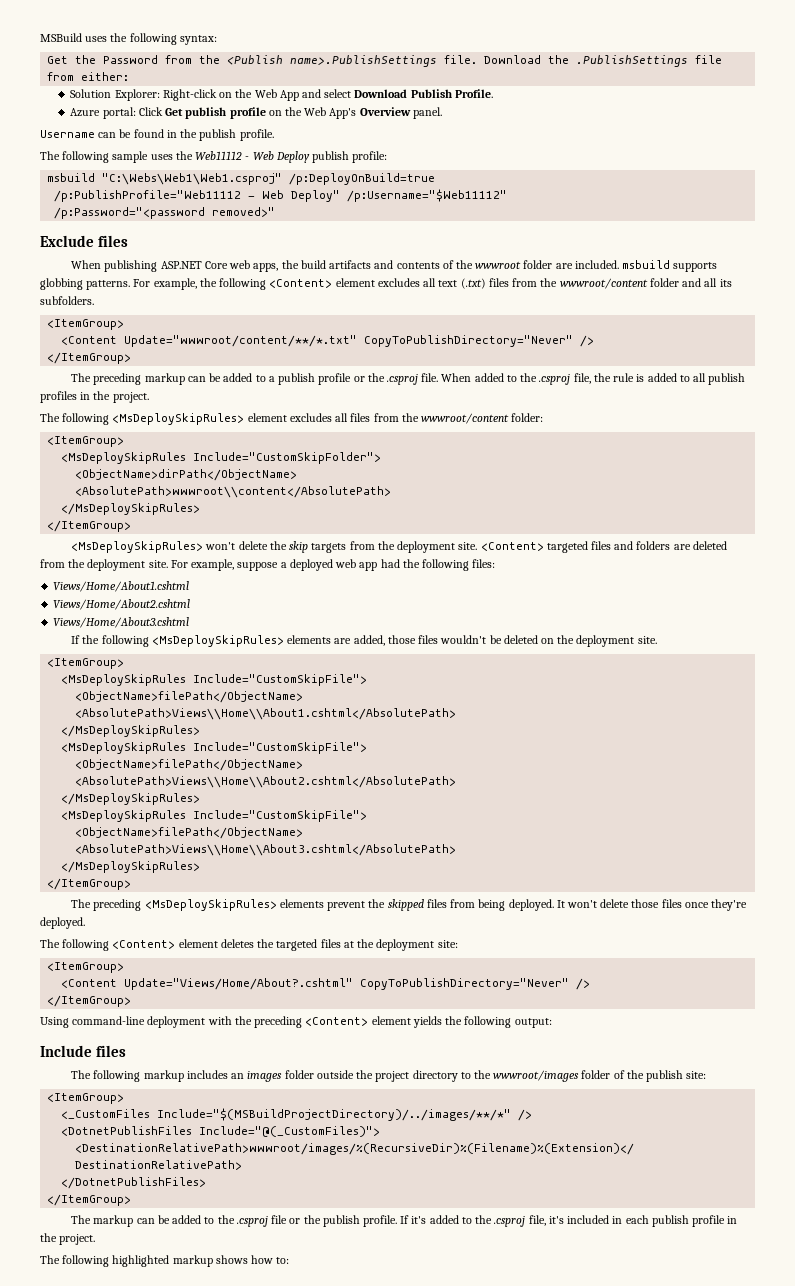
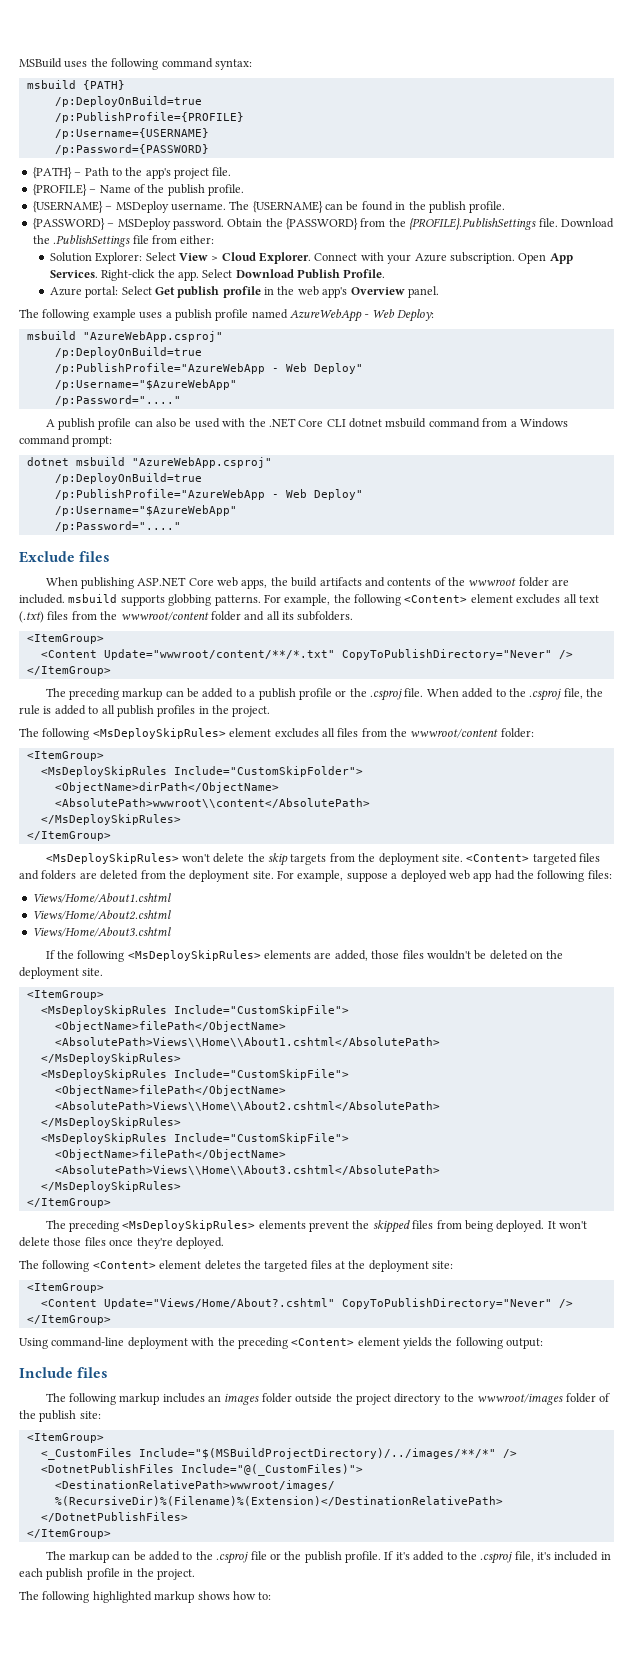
(177, 39) none -> [161,58,213,68] command
[47,55,438,67] Get the Password from the <Publish name>.PublishSettings -> [26,80,125,90] [54,96,202,107] [54,112,244,123] [54,128,209,139] [54,144,209,155] [32,167,232,179] [32,184,244,196] [32,201,506,213] [32,218,537,230] msbuild {PATH} // /p:DeployOnBuild=true // /p:PublishProfile={PROFILE} // /p:Username={USERNAME} // /p:Password={PASSWORD} // {PATH} – Path to the app's project file. // {PROFILE} – Name of the publish profile. // {USERNAME} – MSDeploy username. The {USERNAME} can be found in the publish profile. // {PASSWORD} – MSDeploy password. Obtain the {PASSWORD} from the {PROFILE}.PublishSettings
[162,89,352,101] Right-click on the Web App and select -> [145,252,573,264] [49,269,233,281] Select View > Cloud Explorer. Connect with your Azure subscription. Open App Services. Right-click the app. Select
[138,107,163,116] Click -> [121,286,152,295] Select
[268,107,442,119] [40,129,274,141] [40,151,388,163] [47,173,436,185] [54,189,508,202] [54,207,276,219] on the Web App's Overview panel. // Username can be found in the publish profile. // The following sample uses the Web11112 - Web Deploy publish profile: // msbuild "C:\Webs\Web1\Web1.csproj" /p:DeployOnBuild=true // /p:PublishProfile="Web11112 - Web Deploy" /p:Username="$Web11112" // /p:Password="<password removed>" -> [264,286,439,298] [19,309,435,322] [26,331,223,342] [54,347,202,358] [54,363,363,374] [54,379,237,390] [54,395,181,406] [45,418,568,430] [19,435,113,447] [26,457,272,468] [54,473,202,484] [54,489,363,500] [54,505,237,516] [54,521,181,532] in the web app's Overview panel. // The following example uses a publish profile named AzureWebApp - Web Deploy: // msbuild "AzureWebApp.csproj" // /p:DeployOnBuild=true // /p:PublishProfile="AzureWebApp - Web Deploy" // /p:Username="$AzureWebApp" // /p:Password="...." // A publish profile can also be used with the .NET Core CLI dotnet msbuild command from a Windows command prompt: // dotnet msbuild "AzureWebApp.csproj" // /p:DeployOnBuild=true // /p:PublishProfile="AzureWebApp - Web Deploy" // /p:Username="$AzureWebApp" // /p:Password="...."

